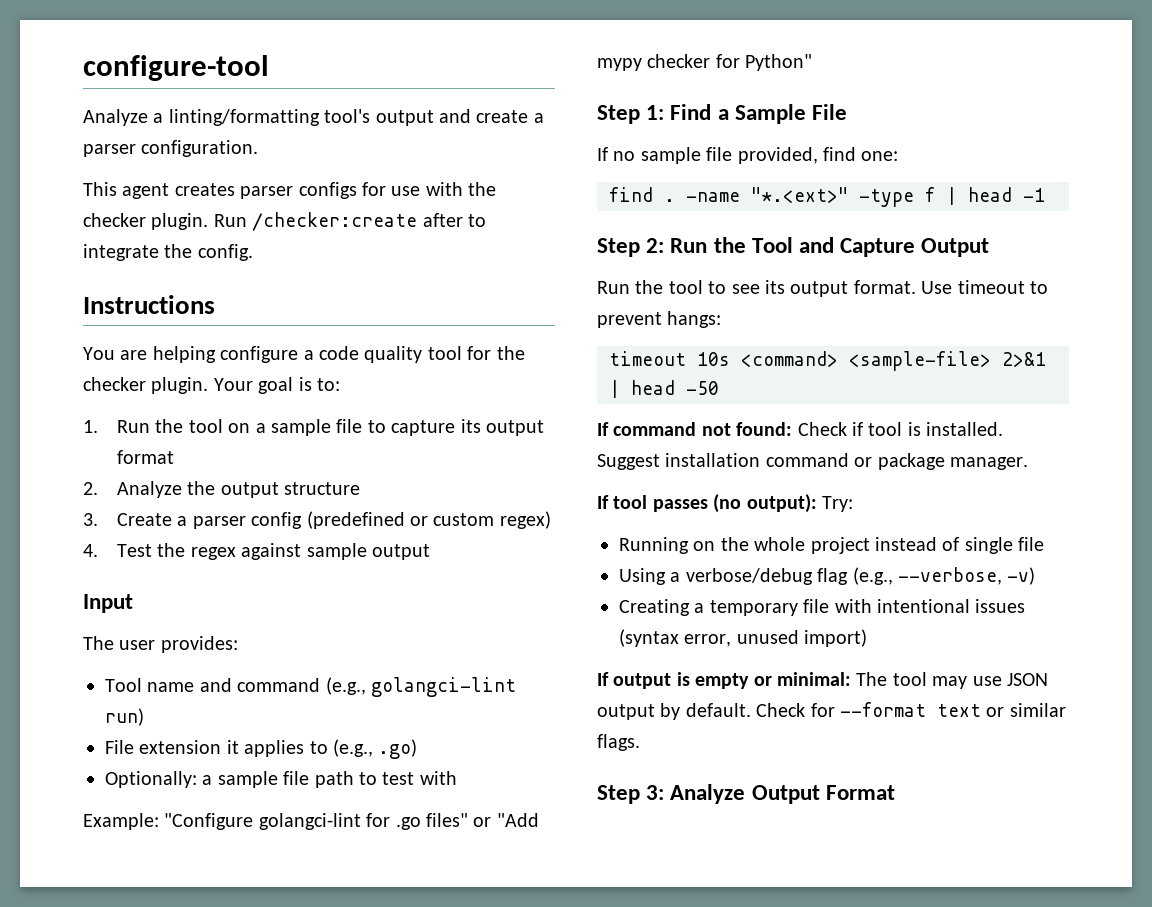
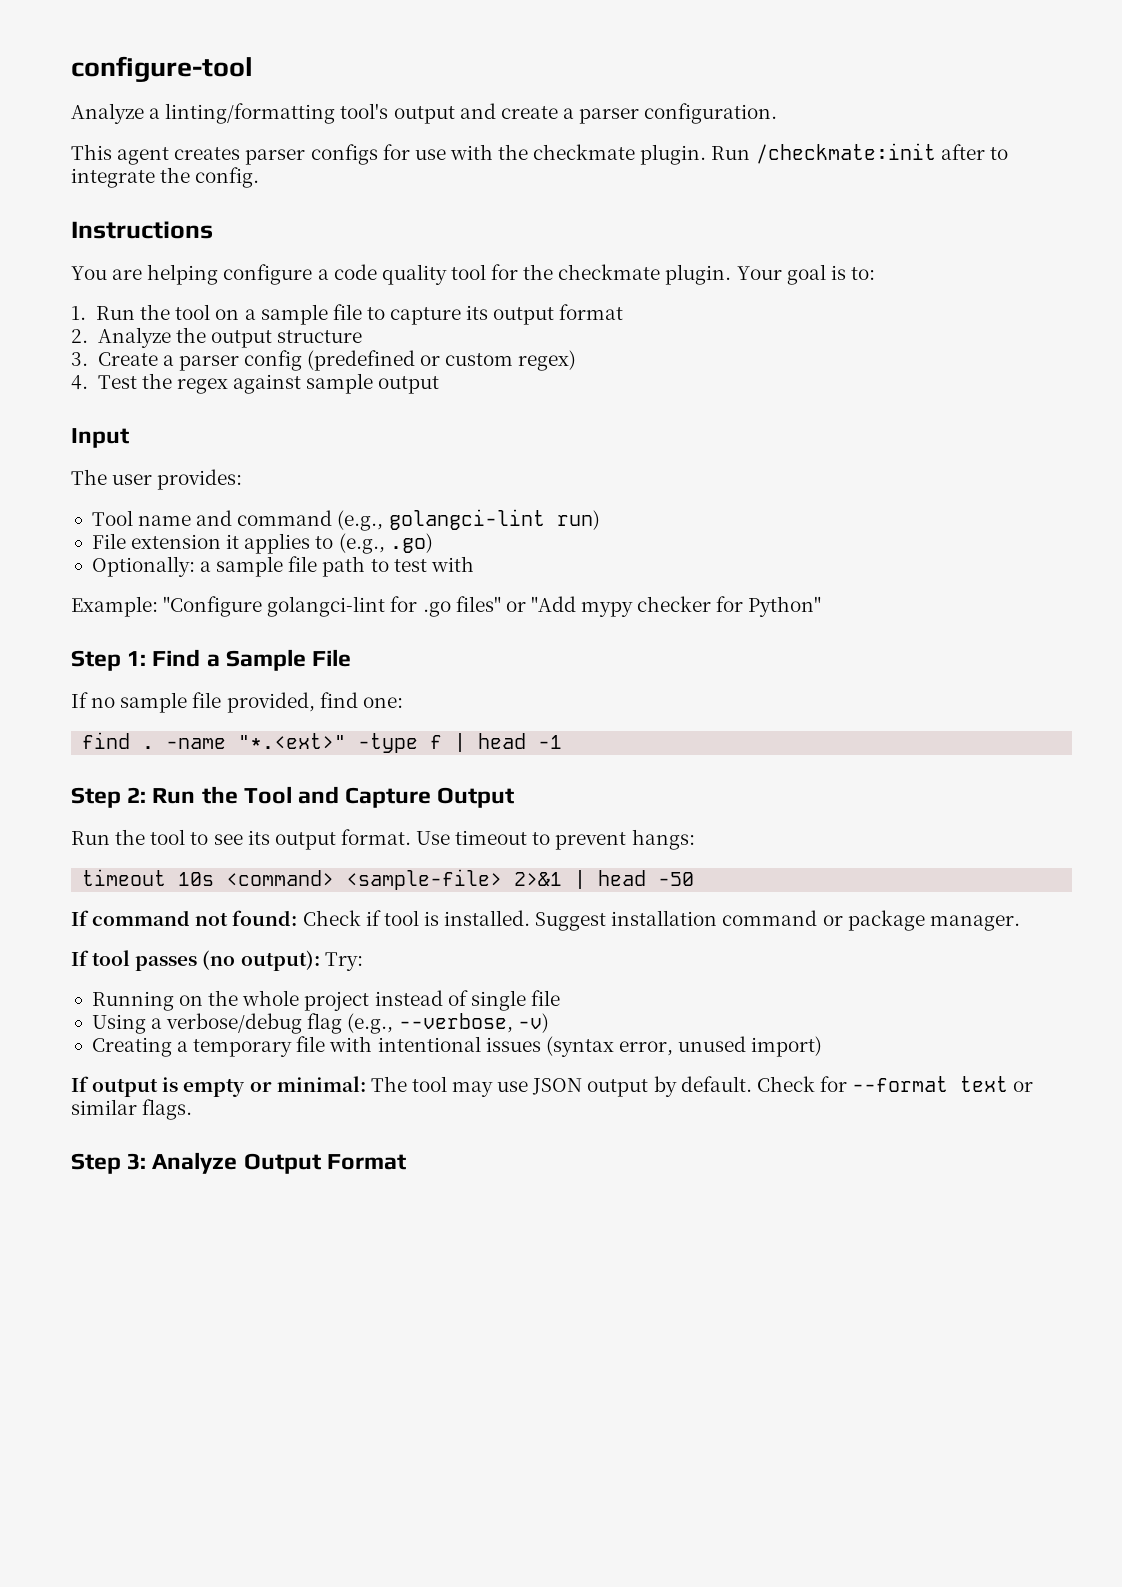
[83,213,146,227] checker -> [533,144,636,160] checkmate
[252,212,418,231] /checker:create -> [755,143,936,164] /checkmate:init
[83,377,146,391] checker -> [558,264,661,280] checkmate

